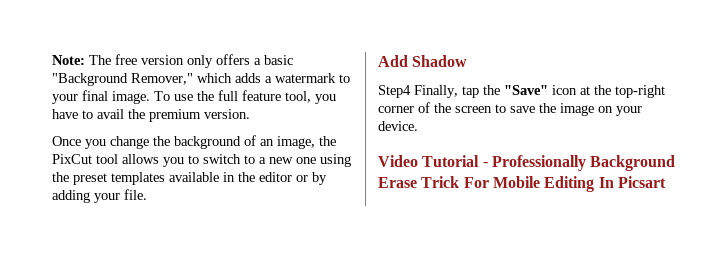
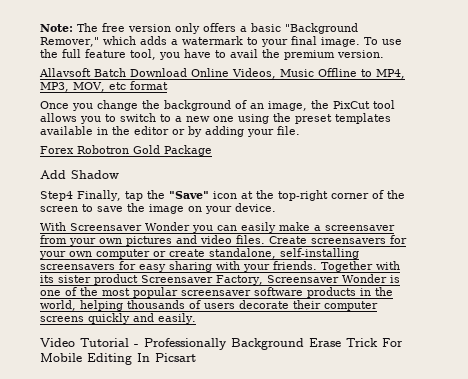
(250, 114) none -> [39,68,405,79] [40,81,168,92] // Allavsoft Batch Download Online Videos, Music Offline to MP4, MP3, MOV, etc format
(147, 194) none -> [40,145,212,156] // Forex Robotron Gold Package
(418, 126) none -> [40,222,395,233] [40,235,407,246] [39,248,359,259] [40,261,400,272] [40,274,400,285] [40,287,393,298] [40,300,378,311] [40,313,196,324] // With Screensaver Wonder you can easily make a screensaver from your own pictures and video files. Create screensavers for your own computer or create standalone, self-installing screensavers for easy sharing with your friends. Together with its sister product Screensaver Factory, Screensaver Wonder is one of the most popular screensaver software products in the world, helping thousands of users decorate their computer screens quickly and easily.

